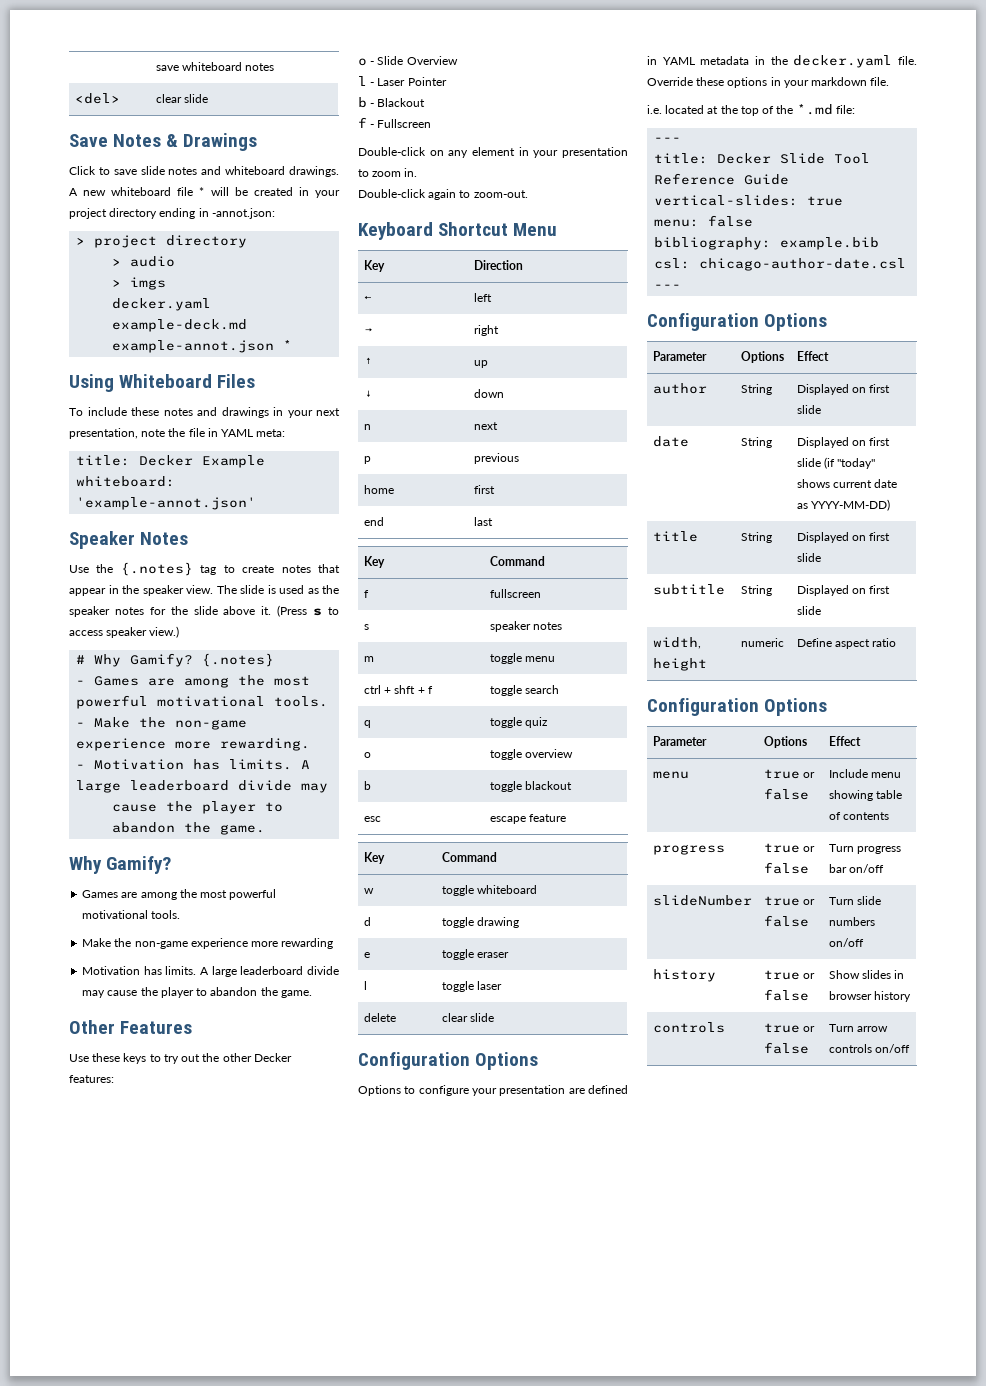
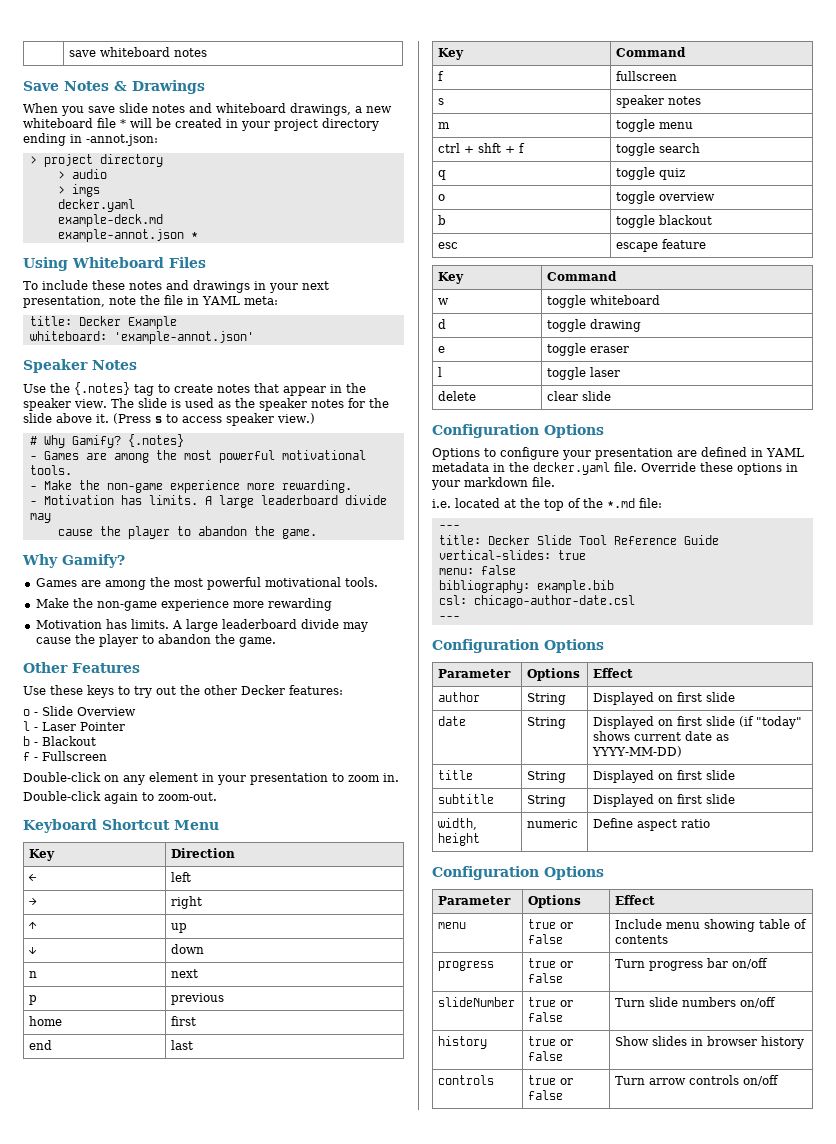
[74,93,120,104] [155,94,209,103] // <del> | clear slide -> (208, 52) none
[69,166,110,175] Click to -> [23,103,84,116] When you
[289,166,339,177] [69,188,78,196] drawings. A -> [290,103,362,116] drawings, a

